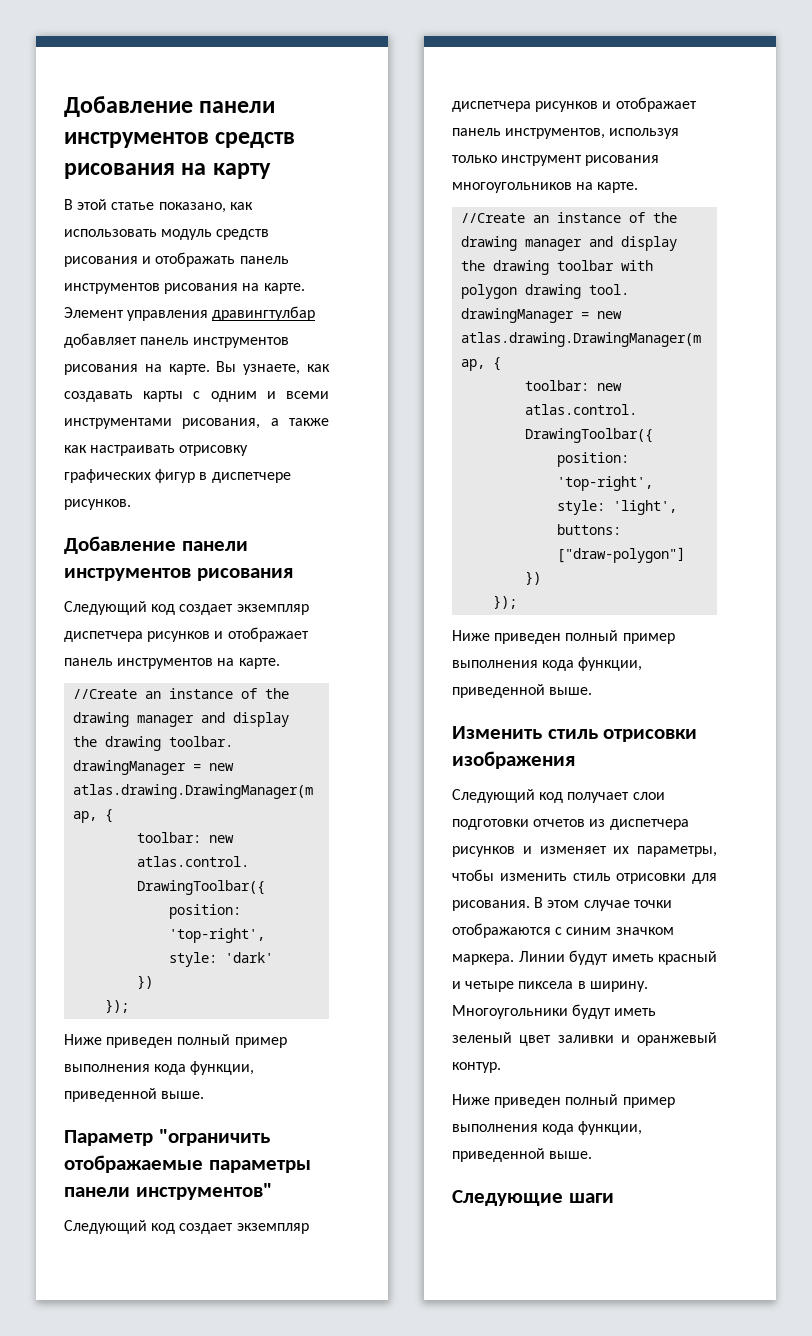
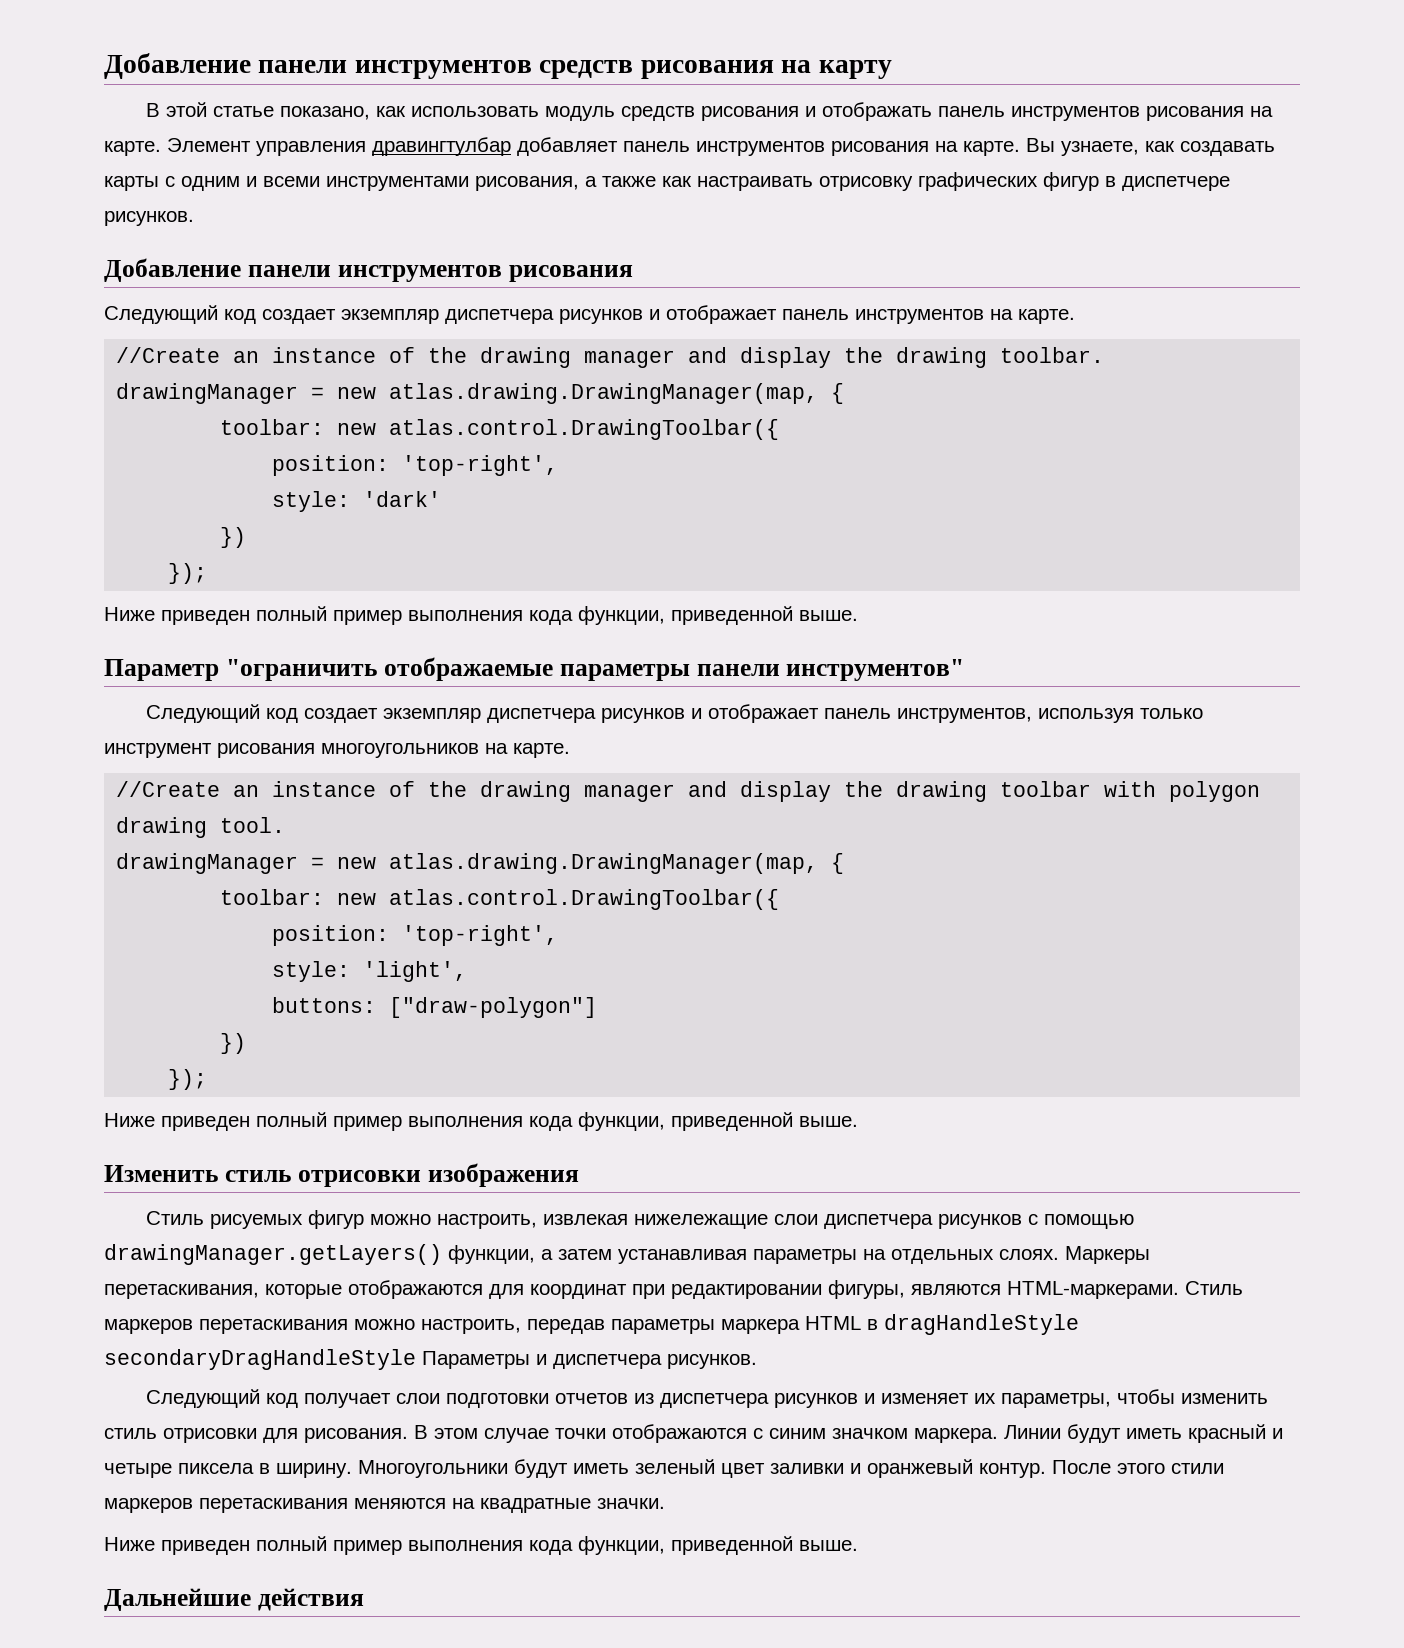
(575, 760) none -> [146,1210,1135,1229] [104,1244,1150,1265] [104,1280,1243,1299] [104,1314,1079,1335] [104,1349,757,1370] // Стиль рисуемых фигур можно настроить, извлекая нижележащие слои диспетчера рисунков с помощью drawingManager.getLayers() функции, а затем устанавливая параметры на отдельных слоях. Маркеры перетаскивания, которые отображаются для координат при редактировании фигуры, являются HTML-маркерами. Стиль маркеров перетаскивания можно настроить, передав параметры маркера HTML в dragHandleStyle secondaryDragHandleStyle Параметры и диспетчера рисунков.
[452,1094,675,1108] [452,1121,643,1135] [452,1148,593,1162] [452,1190,614,1206] // Ниже приведен полный пример выполнения кода функции, приведенной выше. // Следующие шаги -> [1052,1460,1224,1474] [104,1498,665,1513] [104,1536,858,1555] [104,1588,364,1611] После этого стили маркеров перетаскивания меняются на квадратные значки. // Ниже приведен полный пример выполнения кода функции, приведенной выше. // Дальнейшие действия

